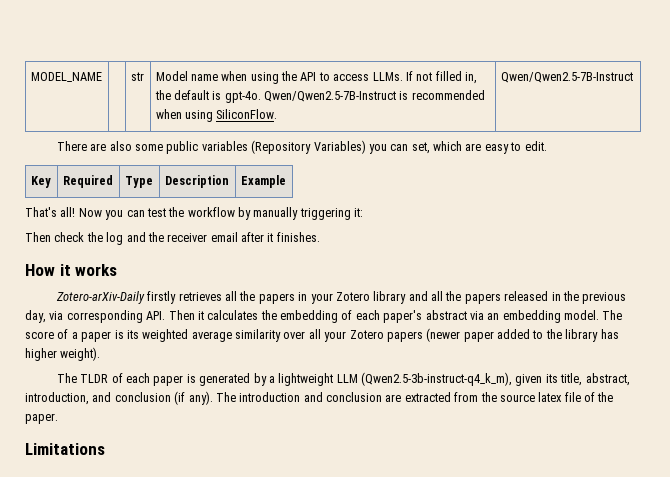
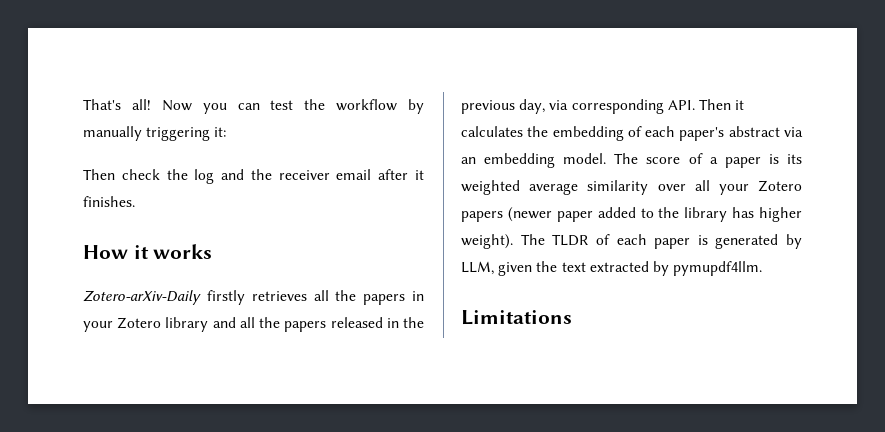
[30,72,102,82] [130,72,144,81] [155,71,478,84] [154,90,485,103] [155,109,278,122] [500,72,633,83] [56,140,547,154] [30,176,51,188] [62,175,113,188] [124,176,153,188] [164,175,229,188] [240,175,286,188] MODEL_NAME | | str | Model name when using the API to access LLMs. If not filled in, the default is gpt-4o. Qwen/Qwen2.5-7B-Instruct is recommended when using SiliconFlow. | Qwen/Qwen2.5-7B-Instruct // There are also some public variables (Repository Variables) you can set, which are easy to edit. // Key | Required | Type | Description | Example // -> (83, 104) none
(101, 354) // -> (513, 241) none
[268,372,630,386] [25,391,614,405] [25,413,58,424] a lightweight LLM (Qwen2.5-3b-instruct-q4_k_m), given its title, abstract, introduction, and conclusion (if any). The introduction and conclusion are extracted from the source latex file of the paper. -> [461,261,763,276] LLM, given the text extracted by pymupdf4llm.

